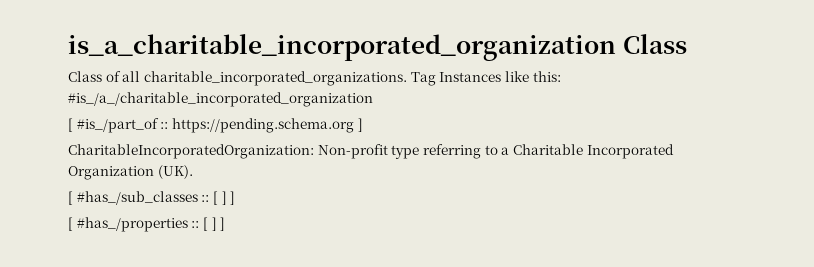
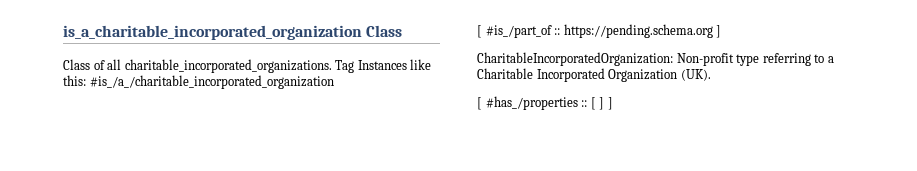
[68,191,236,205] // [ #has_/sub_classes :: [ ] ] -> (711, 75) none

